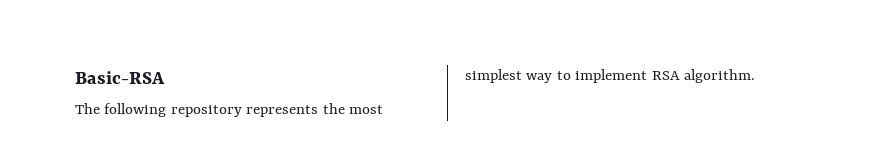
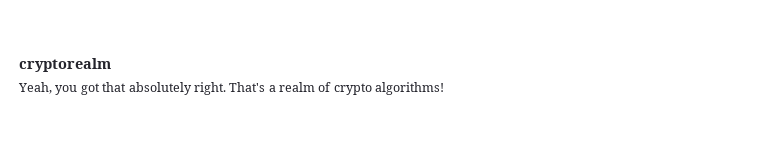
[75,71,165,84] [75,103,384,117] [465,69,756,83] Basic-RSA // The following repository represents the most simplest way to implement RSA algorithm. -> [19,58,111,72] [18,82,445,95] cryptorealm // Yeah, you got that absolutely right. That's a realm of crypto algorithms!

